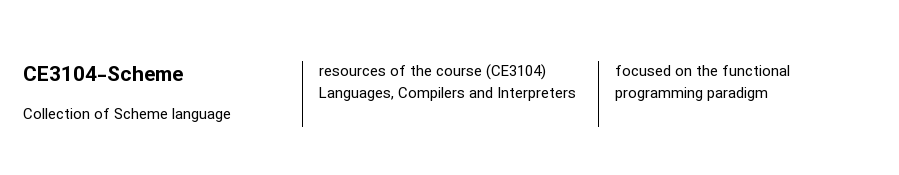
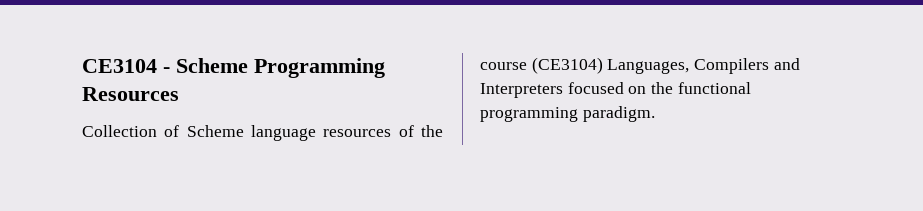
[23,66,183,81] CE3104-Scheme -> [82,58,385,78] [82,87,179,101] CE3104 - Scheme Programming Resources
[707,87,769,101] paradigm -> [582,106,655,122] paradigm.

